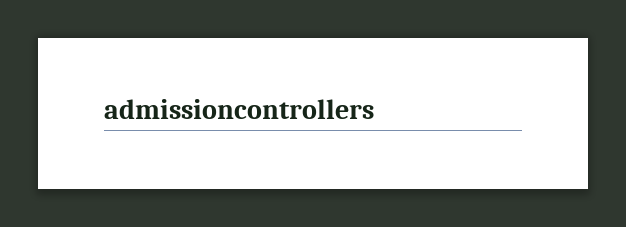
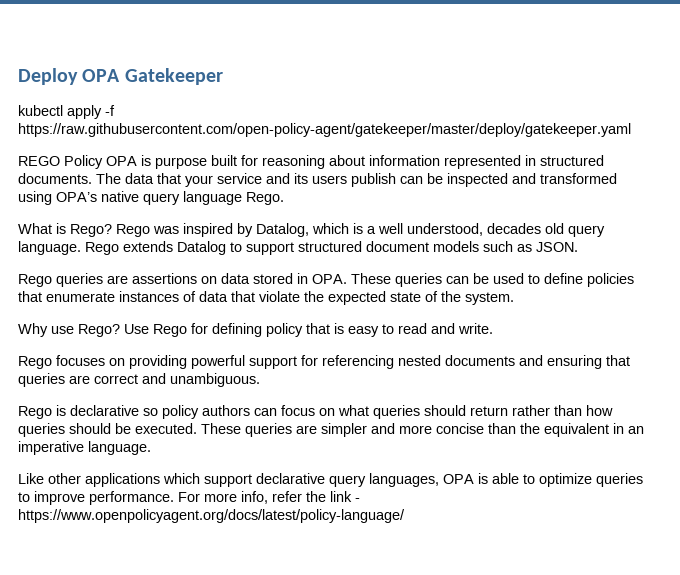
[104,99,374,119] admissioncontrollers -> [18,68,223,85] [18,105,115,119] [18,123,631,137] [18,155,604,169] [18,173,617,187] [18,191,284,205] [18,223,605,237] [18,241,578,255] [18,273,634,287] [18,291,514,305] [18,323,493,337] [18,355,630,369] [18,373,260,387] [18,405,613,419] [18,423,644,437] [18,441,151,455] [18,473,643,487] [18,491,360,505] [18,509,405,523] Deploy OPA Gatekeeper // kubectl apply -f https://raw.githubusercontent.com/open-policy-agent/gatekeeper/master/deploy/gatekeeper.yaml // REGO Policy OPA is purpose built for reasoning about information represented in structured documents. The data that your service and its users publish can be inspected and transformed using OPA’s native query language Rego. // What is Rego? Rego was inspired by Datalog, which is a well understood, decades old query language. Rego extends Datalog to support structured document models such as JSON. // Rego queries are assertions on data stored in OPA. These queries can be used to define policies that enumerate instances of data that violate the expected state of the system. // Why use Rego? Use Rego for defining policy that is easy to read and write. // Rego focuses on providing powerful support for referencing nested documents and ensuring that queries are correct and unambiguous. // Rego is declarative so policy authors can focus on what queries should return rather than how queries should be executed. These queries are simpler and more concise than the equivalent in an imperative language. // Like other applications which support declarative query languages, OPA is able to optimize queries to improve performance. For more info, refer the link - https://www.openpolicyagent.org/docs/latest/policy-language/

